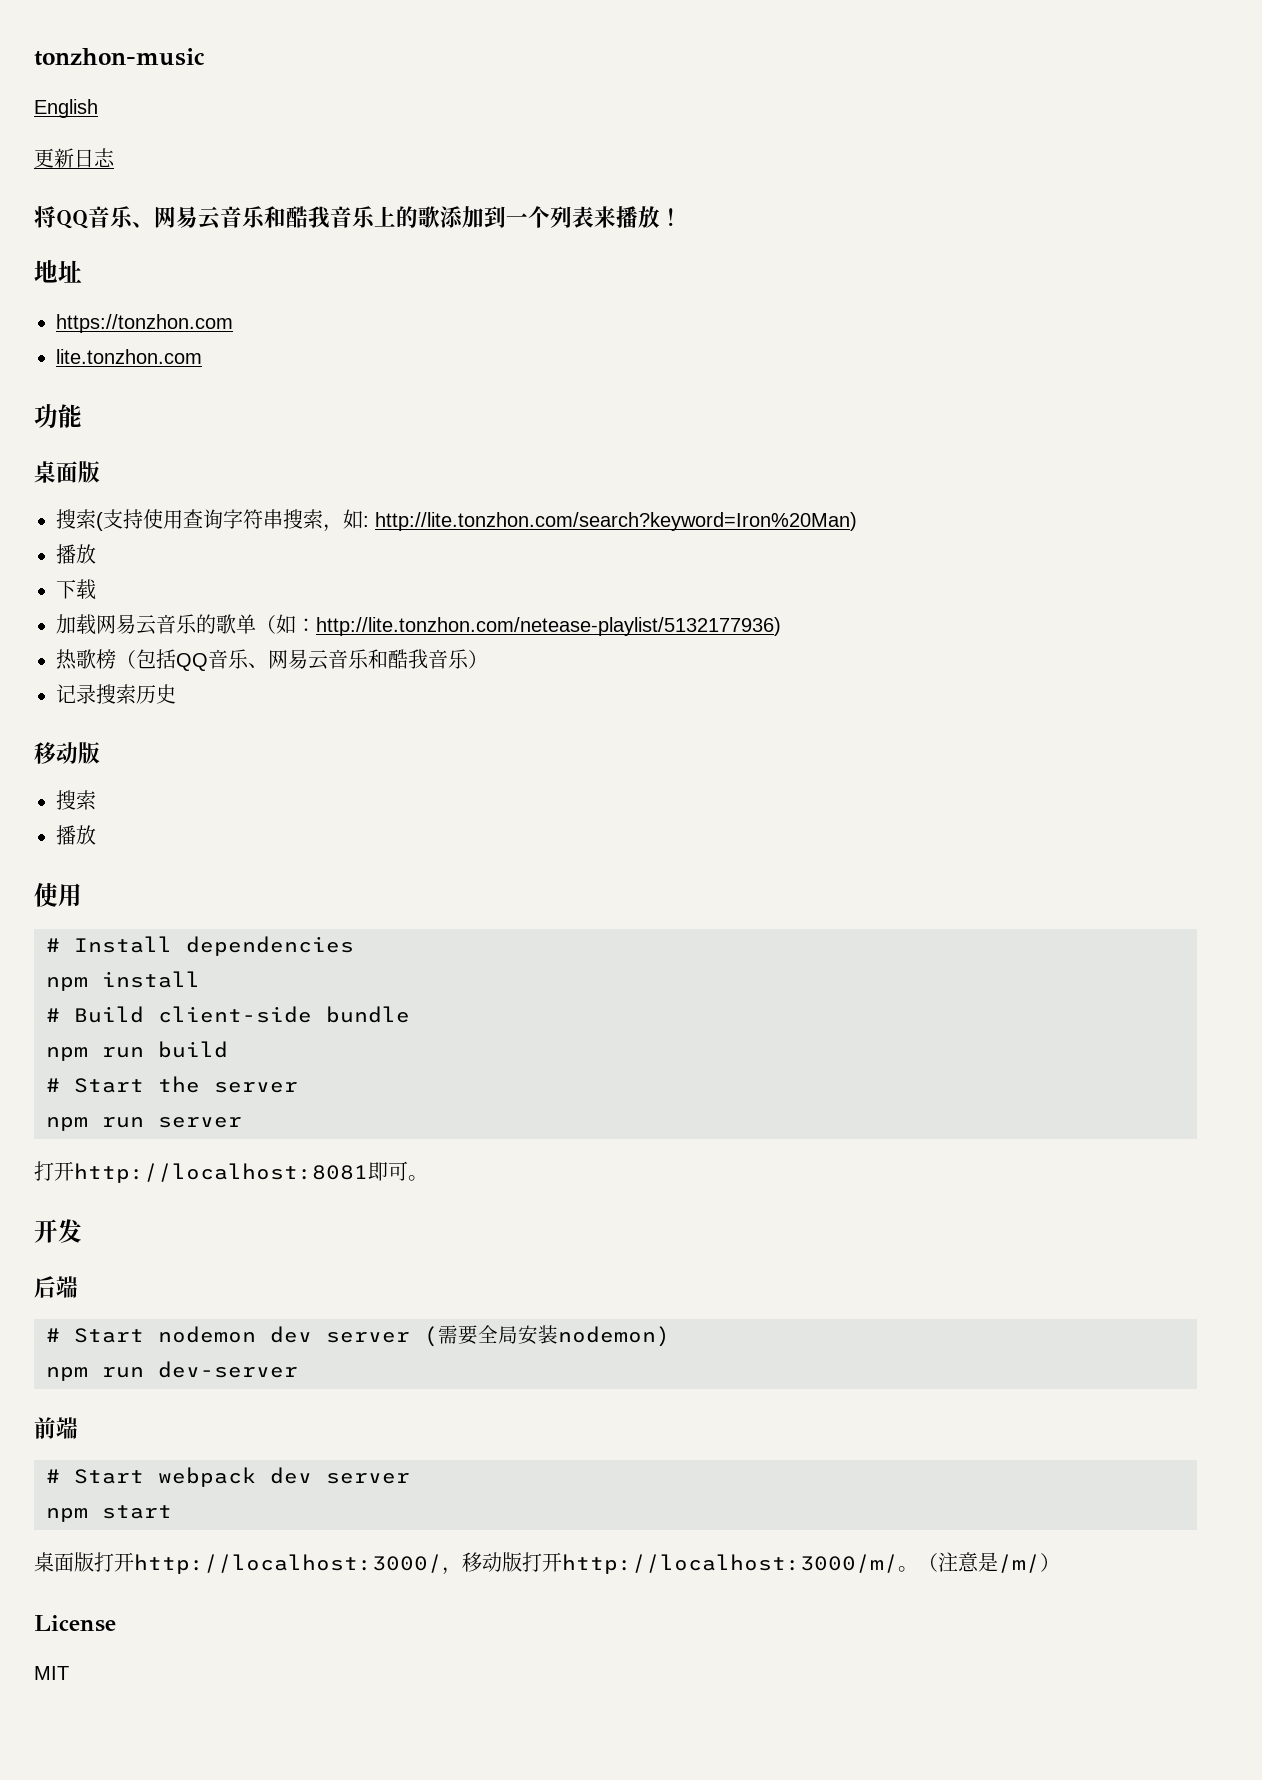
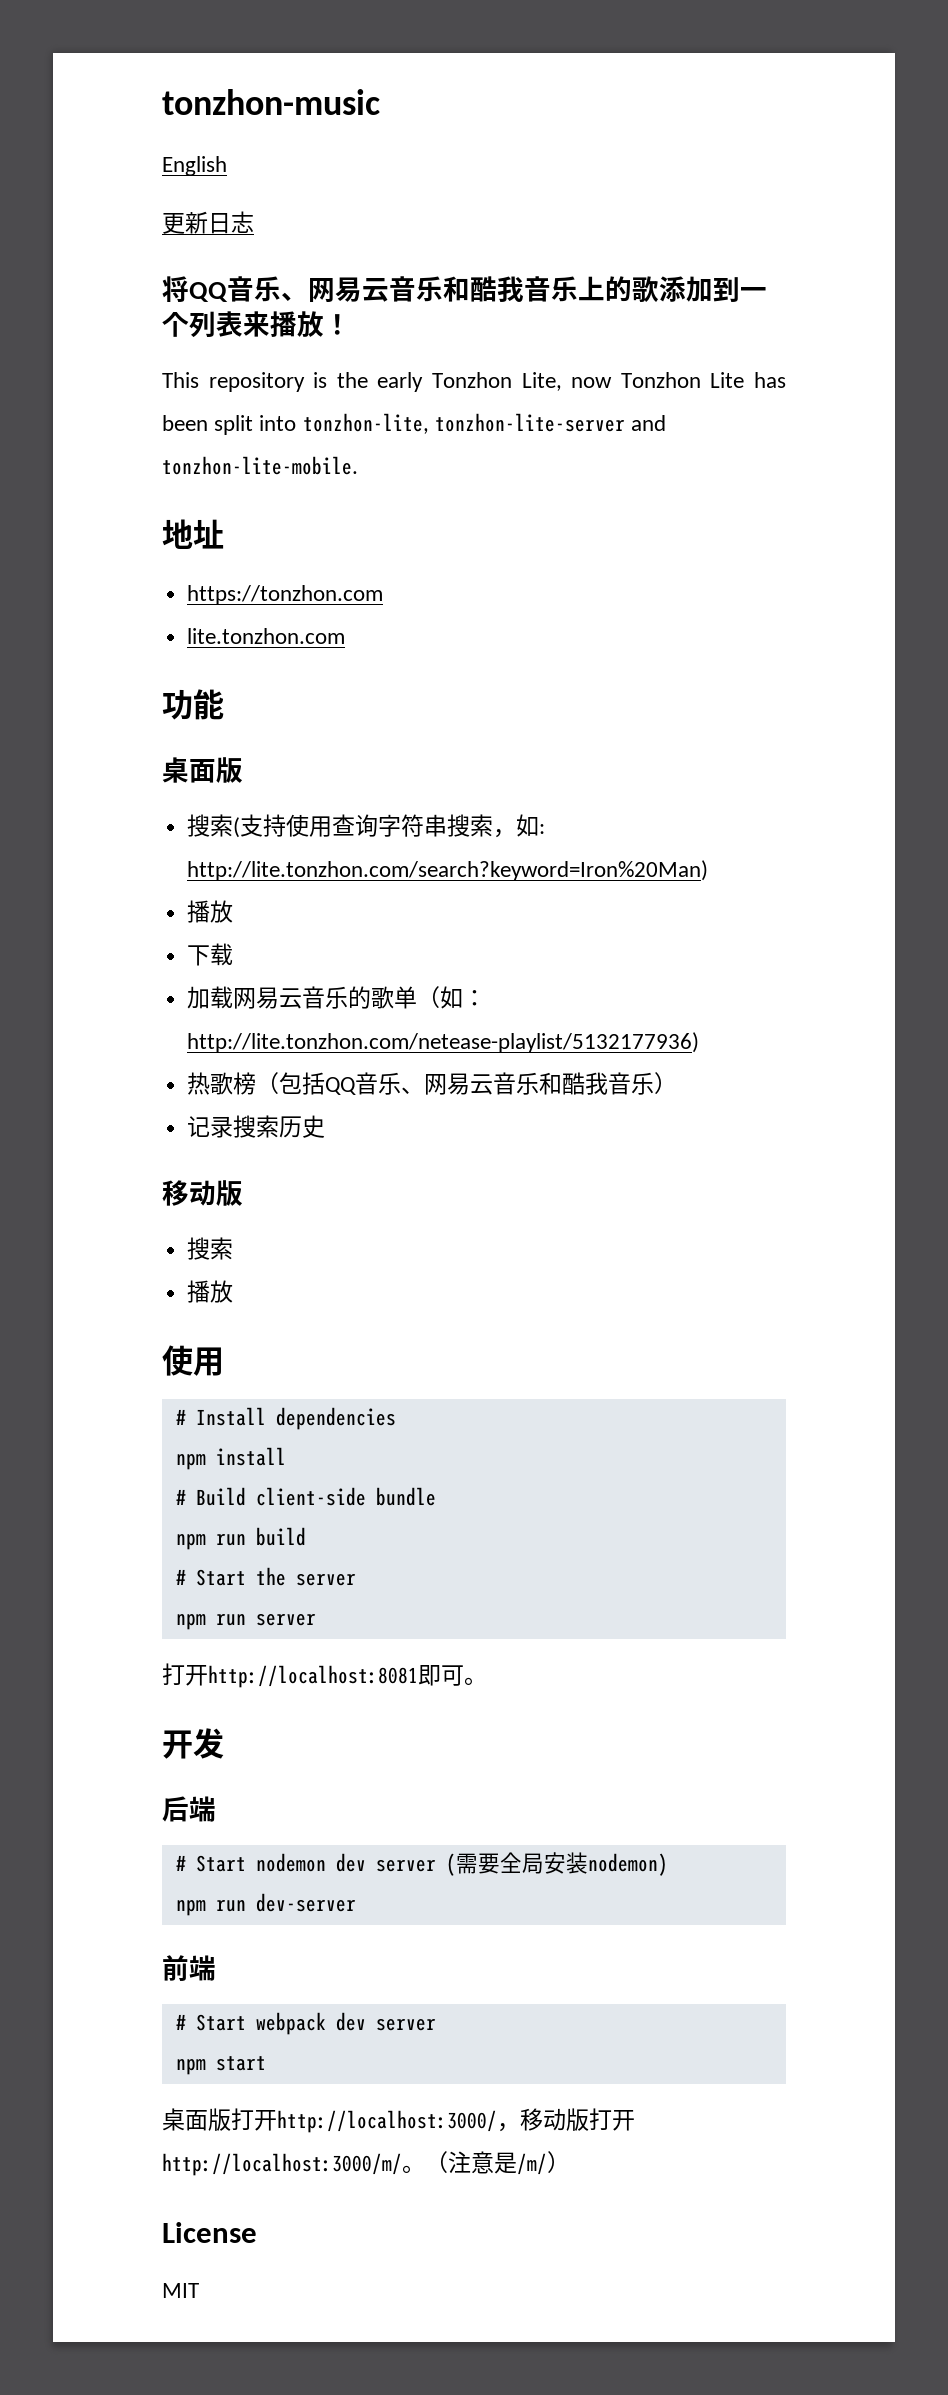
(682, 217) none -> [162,372,787,392] [162,413,667,435] [162,456,358,475] // This repository is the early Tonzhon Lite, now Tonzhon Lite has been split into tonzhon-lite, tonzhon-lite-server and tonzhon-lite-mobile.

